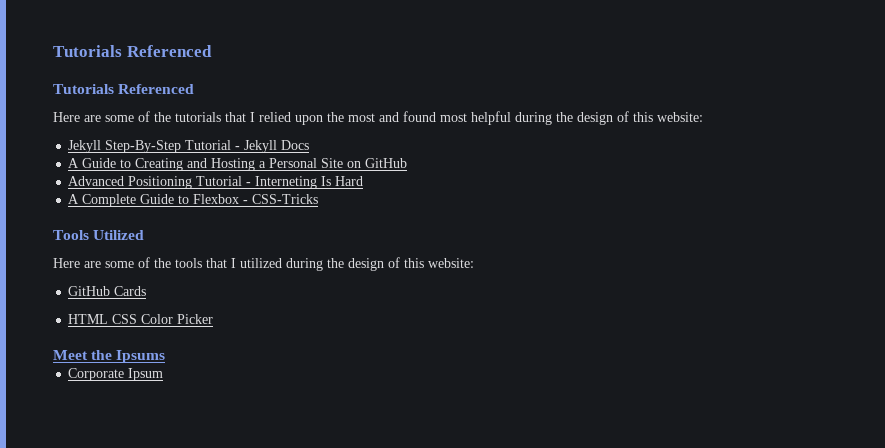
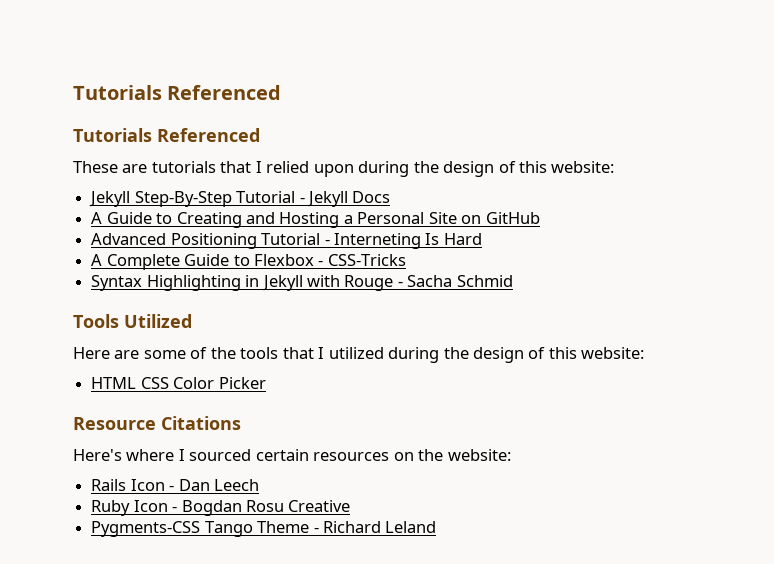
[53,111,171,122] Here are some of the -> [73,161,148,173] These are
[327,111,511,125] the most and found most helpful -> (354, 170) none
(319, 199) none -> [91,275,513,291] // Syntax Highlighting in Jekyll with Rouge - Sacha Schmid
[68,286,147,296] // GitHub Cards -> (645, 353) none
[53,350,166,363] [68,368,164,381] Meet the Ipsums // Corporate Ipsum -> [73,416,241,430] [73,449,511,461] [91,479,259,491] [91,500,351,516] [91,521,437,537] Resource Citations // Here's where I sourced certain resources on the website: // Rails Icon - Dan Leech // Ruby Icon - Bogdan Rosu Creative // Pygments-CSS Tango Theme - Richard Leland

